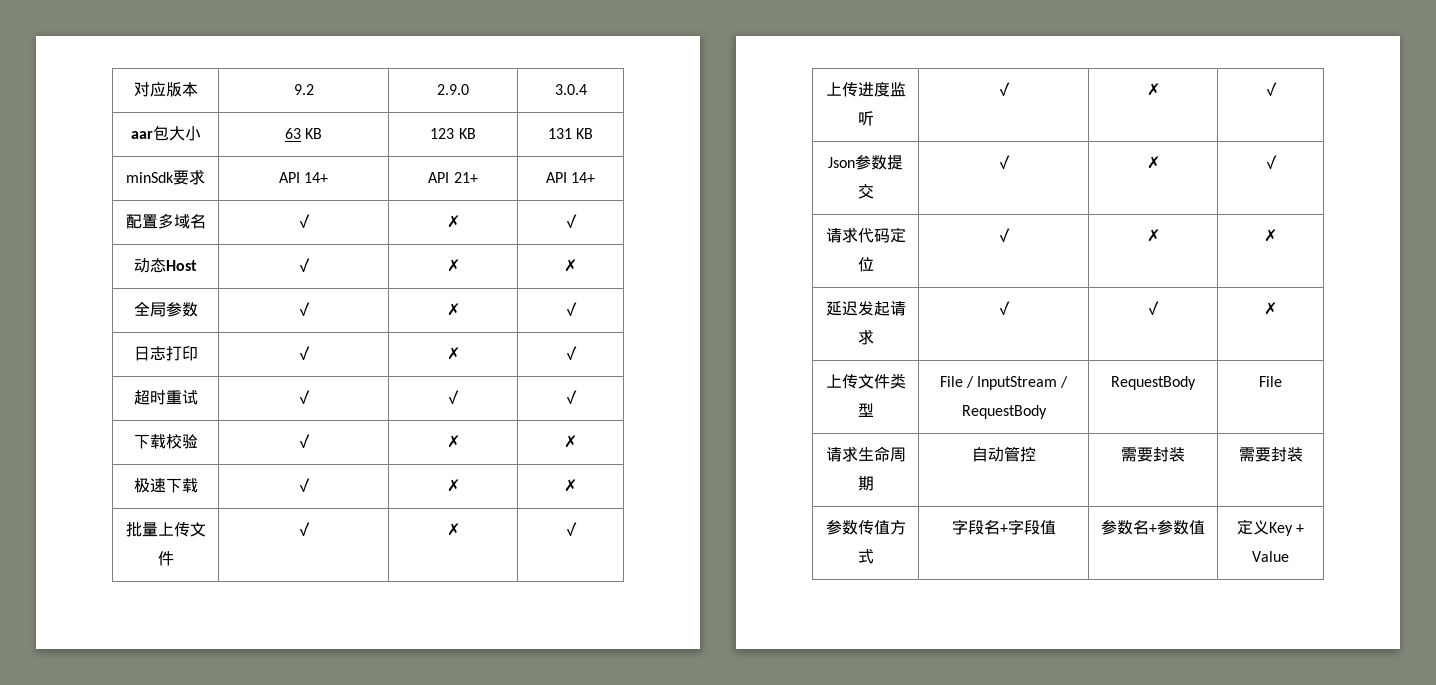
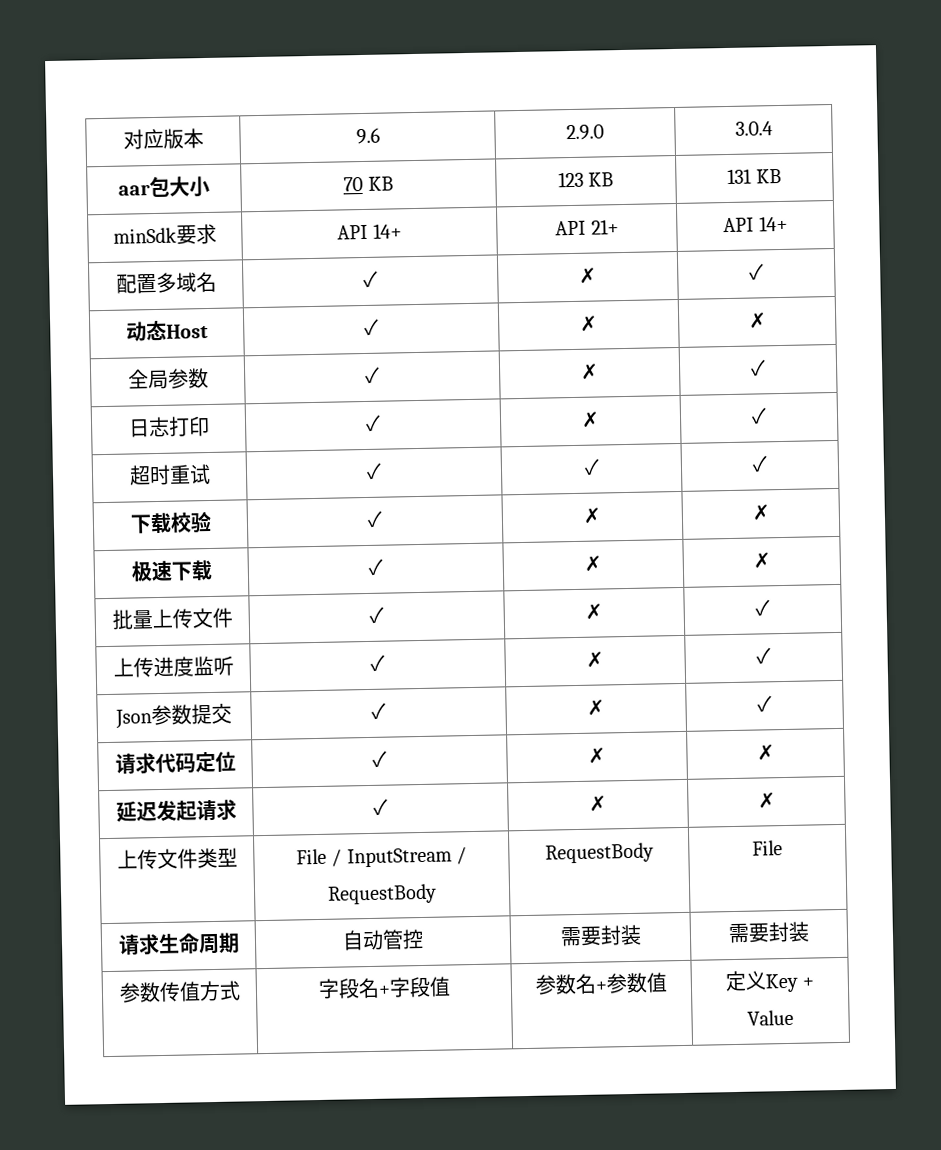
[293,84,314,95] 9.2 -> [355,127,380,145] 9.6
[284,128,301,139] 63 -> [343,176,364,192] 70
[1145,301,1161,316] ✓ -> [589,795,607,812] ✗

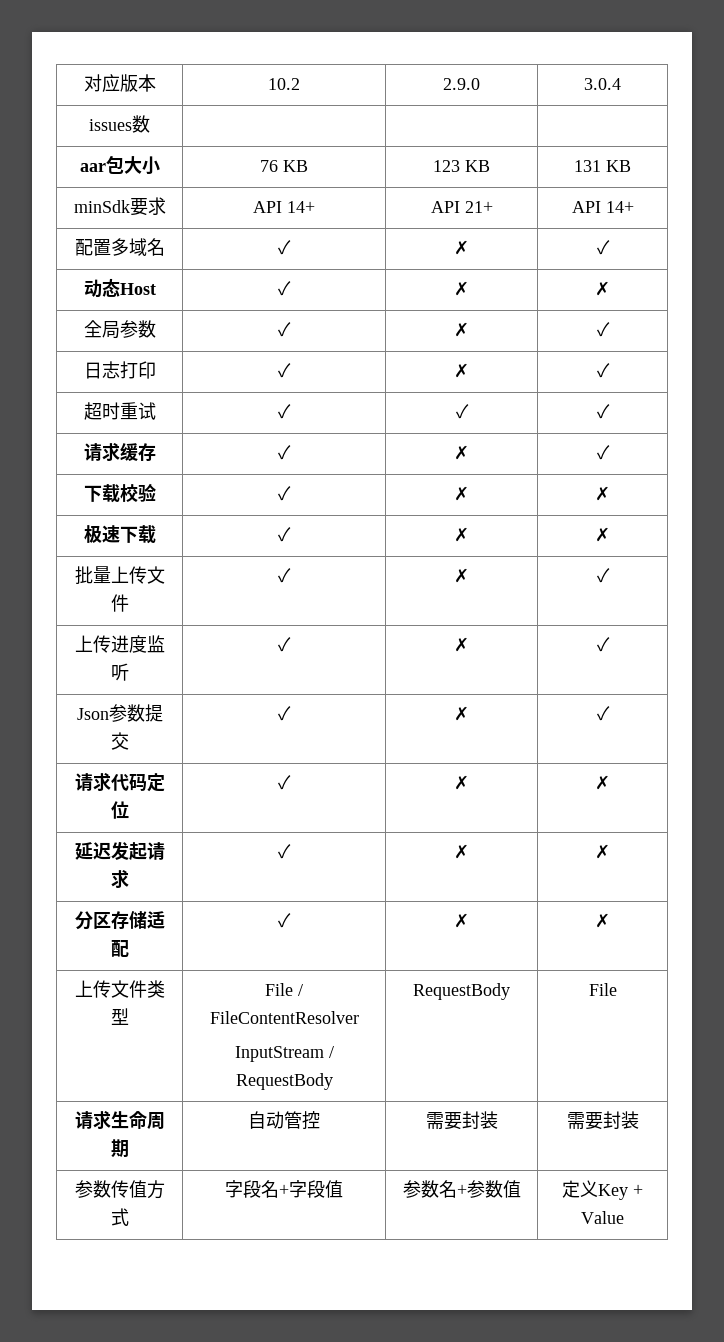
[355,127,380,145] 9.6 -> [268,78,300,90] 10.2
(773, 128) none -> [89,115,150,133] // issues数 | | |
[343,176,364,192] 70 -> [260,160,278,172] 76
(768, 464) none -> [83,442,156,462] [278,445,291,460] [454,445,469,460] [596,445,610,460] // 请求缓存 | ✓ | ✗ | ✓
(776, 800) none -> [74,911,165,930] [110,940,129,957] [278,913,291,928] [454,913,469,928] [595,913,610,928] // 分区存储适配 | ✓ | ✗ | ✗
(343, 858) none -> [209,1011,359,1024] FileContentResolver //

